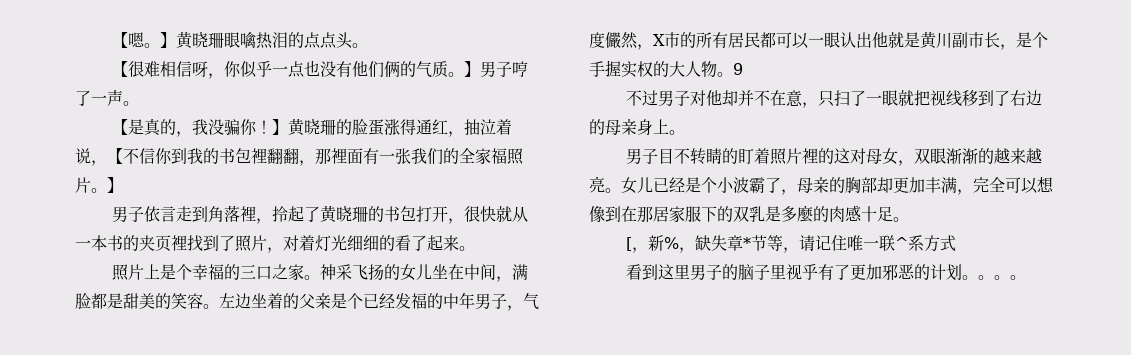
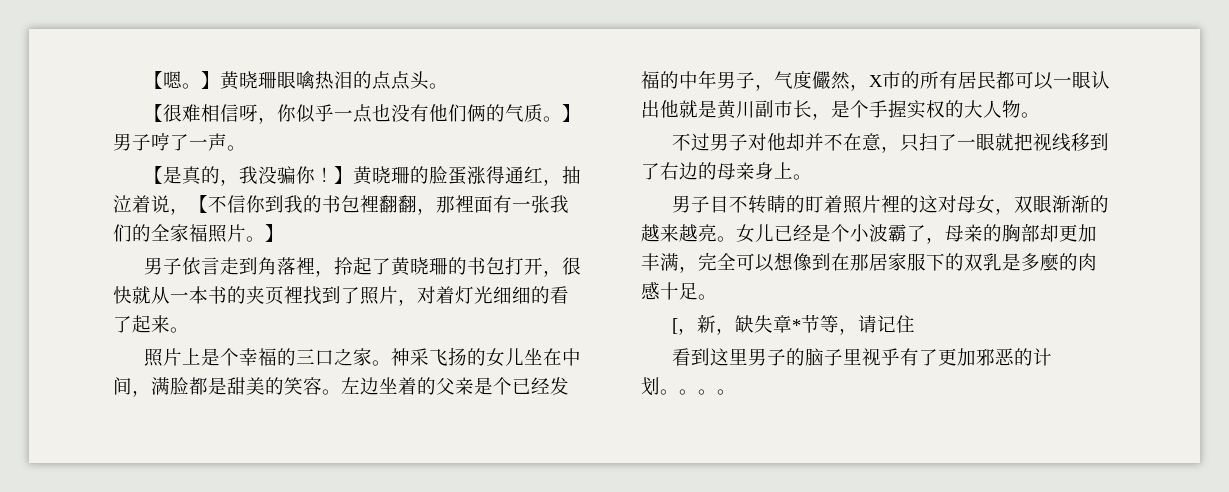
[733,63,743,75] 9 -> (1040, 115) none
[663,237,679,249] % -> (717, 324) none
[846,235,956,252] 唯一联^系方式 -> (916, 324) none

